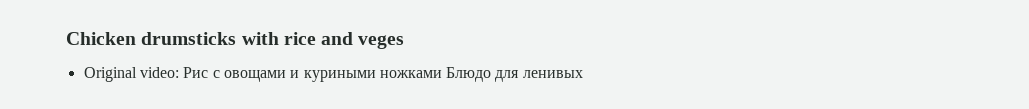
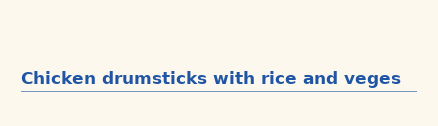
[83,67,583,82] // Original video: Рис с овощами и куриными ножками Блюдо для ленивых -> (401, 81) none

